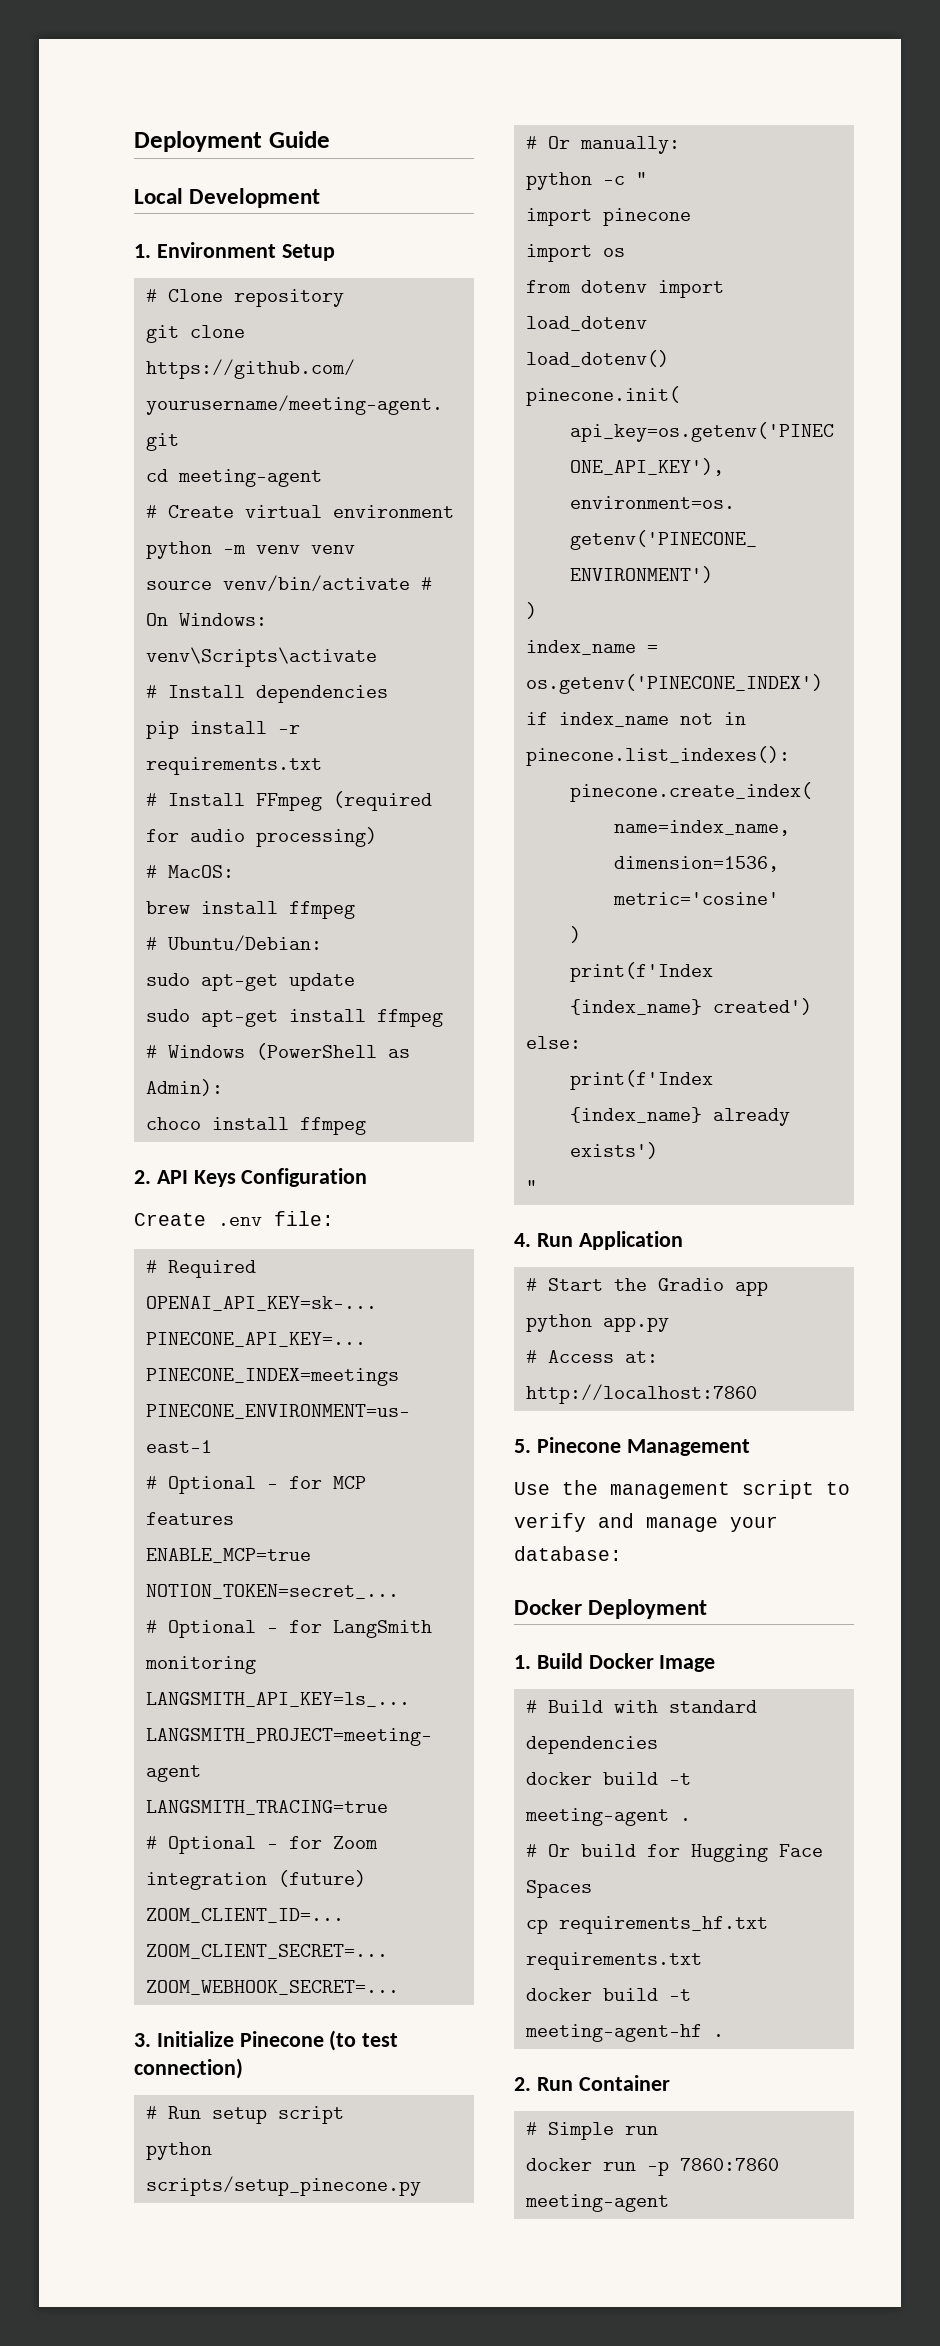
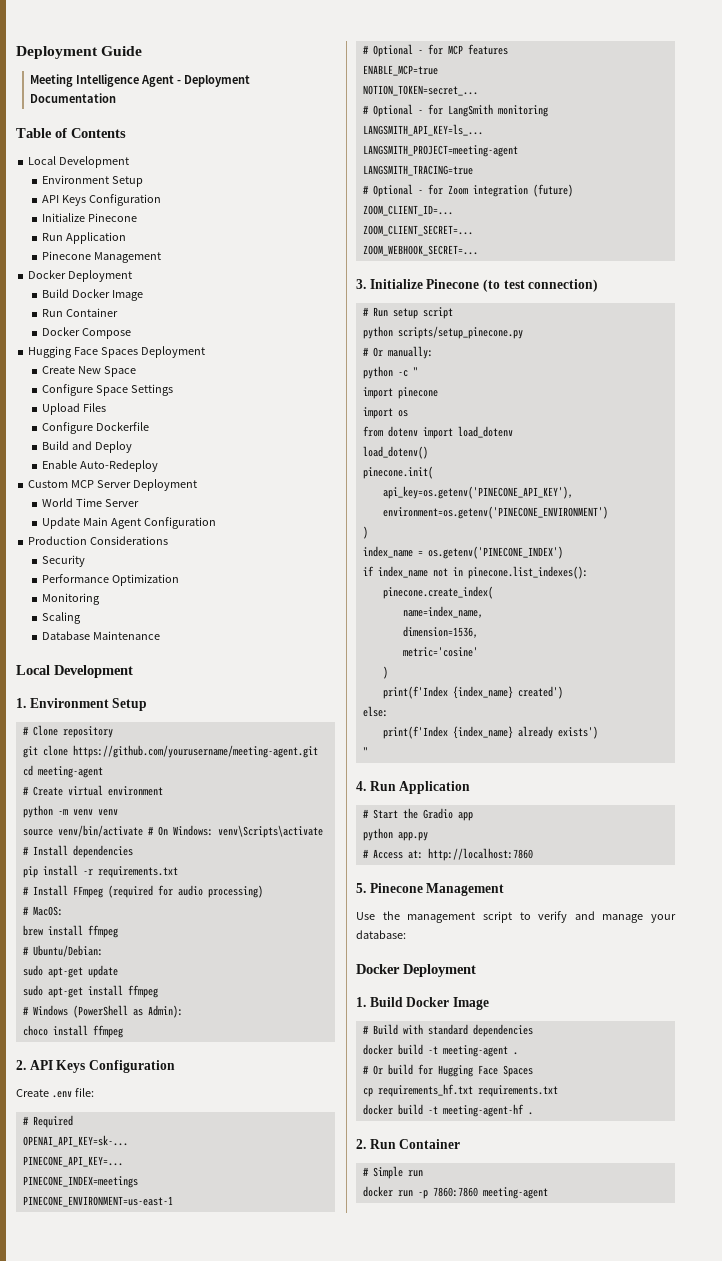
(330, 139) none -> [29,74,250,87] [29,93,116,103] [16,128,126,138] [28,156,130,168] [41,175,143,187] [41,194,161,206] [41,213,137,222] [41,232,126,244] [41,251,161,263] [28,270,133,282] [41,289,143,301] [41,308,118,317] [41,327,131,339] [28,346,206,358] [41,366,136,377] [41,384,173,396] [41,403,106,415] [41,422,149,434] [41,441,132,453] [41,460,158,472] [28,479,198,491] [41,498,139,507] [41,517,216,529] [28,536,169,545] [41,555,85,567] [41,574,179,586] [41,593,100,605] [41,612,81,624] [41,631,160,640] // Meeting Intelligence Agent - Deployment Documentation // Table of Contents // Local Development // Environment Setup // API Keys Configuration // Initialize Pinecone // Run Application // Pinecone Management // Docker Deployment // Build Docker Image // Run Container // Docker Compose // Hugging Face Spaces Deployment // Create New Space // Configure Space Settings // Upload Files // Configure Dockerfile // Build and Deploy // Enable Auto-Redeploy // Custom MCP Server Deployment // World Time Server // Update Main Agent Configuration // Production Considerations // Security // Performance Optimization // Monitoring // Scaling // Database Maintenance

